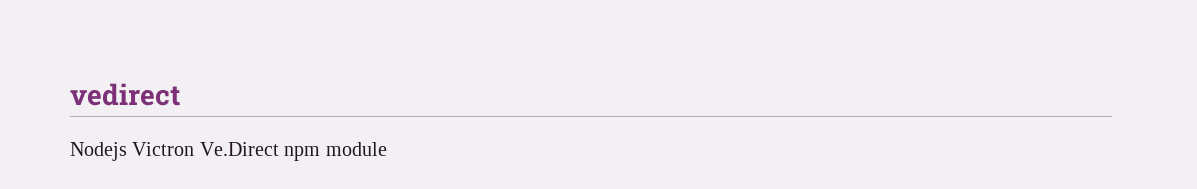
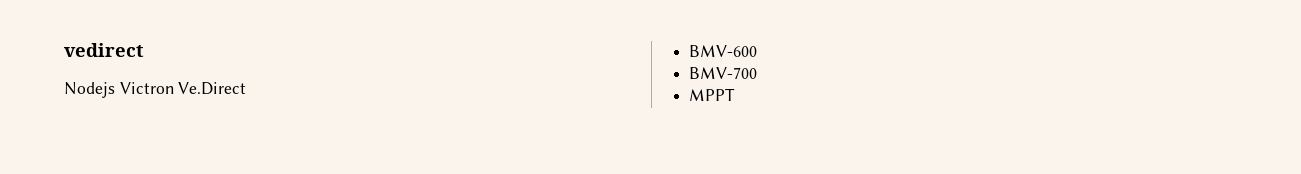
[284,142,387,161] npm module -> [689,45,758,57] [689,67,758,79] [689,88,736,101] // BMV-600 // BMV-700 // MPPT

